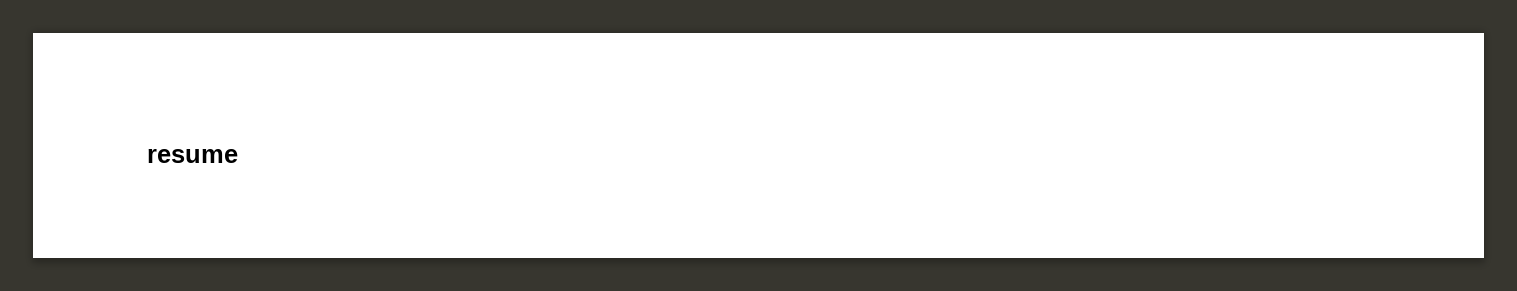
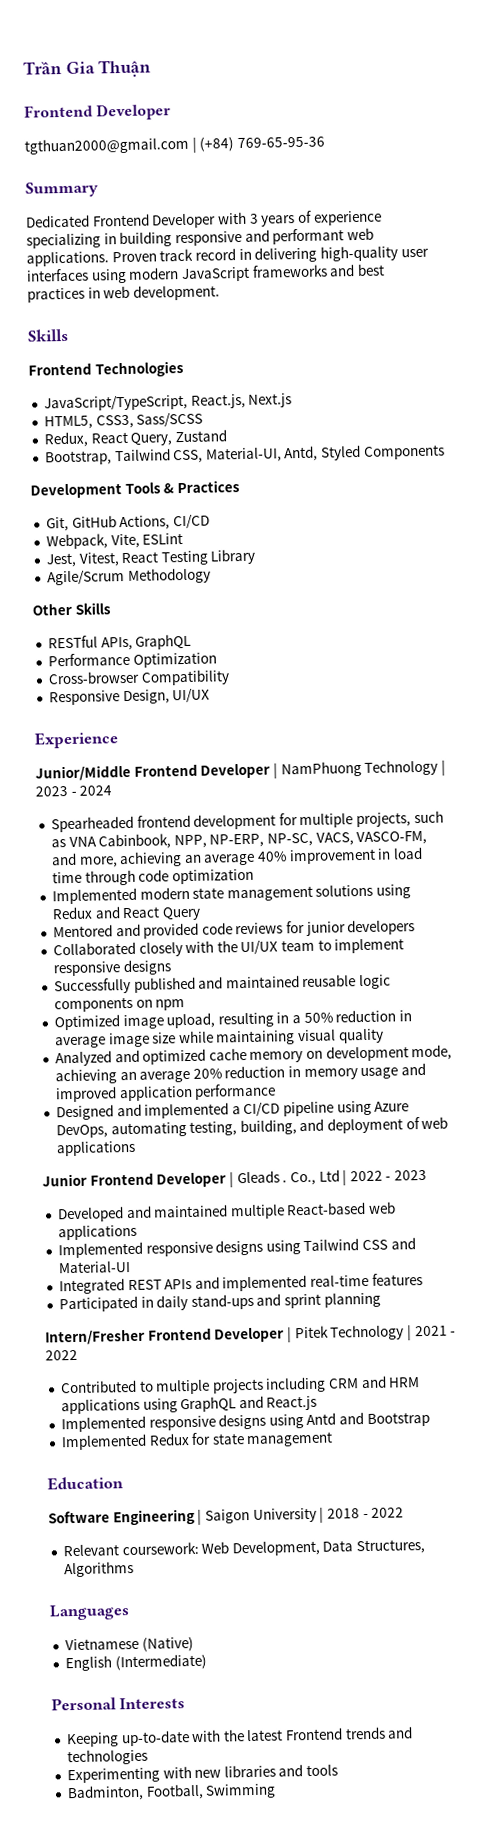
[147,149,238,163] resume -> [23,59,152,78] [24,103,172,121] [24,136,325,155] [25,181,99,198] [26,210,382,229] [26,227,374,249] [26,245,429,267] [26,263,385,284] [27,284,220,303] [27,328,69,342] [28,360,184,378] [43,393,293,412] [43,412,204,430] [43,429,227,448] [44,444,445,466] [30,480,240,499] [45,514,210,532] [45,532,184,550] [45,548,257,568] [46,567,211,586] [32,602,111,616] [47,633,192,651] [47,652,217,668] [47,669,230,686] [48,688,211,706] [34,731,119,749] [35,759,446,782] [35,785,113,797] [50,810,444,833] [50,830,428,850] [50,846,424,868] [51,868,254,886] [51,884,412,905] [51,906,201,921] [52,919,416,939] [52,938,405,957] [52,959,172,977] [53,974,392,995] [53,996,186,1013] [53,1009,413,1031] [54,1028,384,1049] [54,1044,453,1067] [54,1062,427,1085] [54,1083,277,1103] [55,1100,410,1121] [55,1116,449,1139] [55,1140,136,1157] [42,1169,428,1188] [56,1201,397,1223] [57,1224,137,1241] [57,1237,416,1259] [57,1261,131,1274] [58,1273,423,1295] [58,1292,381,1313] [45,1324,457,1346] [45,1349,78,1361] [59,1375,421,1395] [60,1395,318,1415] [60,1411,430,1433] [60,1431,334,1451] [47,1476,124,1491] [48,1506,405,1526] [62,1539,426,1557] [63,1561,134,1578] [49,1604,130,1621] [64,1636,194,1652] [64,1653,207,1672] [51,1697,186,1711] [65,1726,414,1748] [66,1748,148,1766] [66,1764,339,1784] [66,1783,277,1802] Trần Gia Thuận // Frontend Developer // tgthuan2000@gmail.com | (+84) 769-65-95-36 // Summary // Dedicated Frontend Developer with 3 years of experience specializing in building responsive and performant web applications. Proven track record in delivering high-quality user interfaces using modern JavaScript frameworks and best practices in web development. // Skills // Frontend Technologies // JavaScript/TypeScript, React.js, Next.js // HTML5, CSS3, Sass/SCSS // Redux, React Query, Zustand // Bootstrap, Tailwind CSS, Material-UI, Antd, Styled Components // Development Tools & Practices // Git, GitHub Actions, CI/CD // Webpack, Vite, ESLint // Jest, Vitest, React Testing Library // Agile/Scrum Methodology // Other Skills // RESTful APIs, GraphQL // Performance Optimization // Cross-browser Compatibility // Responsive Design, UI/UX // Experience // Junior/Middle Frontend Developer | NamPhuong Technology | 2023 - 2024 // Spearheaded frontend development for multiple projects, such as VNA Cabinbook, NPP, NP-ERP, NP-SC, VACS, VASCO-FM, and more, achieving an average 40% improvement in load time through code optimization // Implemented modern state management solutions using Redux and React Query // Mentored and provided code reviews for junior developers // Collaborated closely with the UI/UX team to implement responsive designs // Successfully published and maintained reusable logic components on npm // Optimized image upload, resulting in a 50% reduction in average image size while maintaining visual quality // Analyzed and optimized cache memory on development mode, achieving an average 20% reduction in memory usage and improved application performance // Designed and implemented a CI/CD pipeline using Azure DevOps, automating testing, building, and deployment of web applications // Junior Frontend Developer | Gleads . Co., Ltd | 2022 - 2023 // Developed and maintained multiple React-based web applications // Implemented responsive designs using Tailwind CSS and Material-UI // Integrated REST APIs and implemented real-time features // Participated in daily stand-ups and sprint planning // Intern/Fresher Frontend Developer | Pitek Technology | 2021 - 2022 // Contributed to multiple projects including CRM and HRM applications using GraphQL and React.js // Implemented responsive designs using Antd and Bootstrap // Implemented Redux for state management // Education // Software Engineering | Saigon University | 2018 - 2022 // Relevant coursework: Web Development, Data Structures, Algorithms // Languages // Vietnamese (Native) // English (Intermediate) // Personal Interests // Keeping up-to-date with the latest Frontend trends and technologies // Experimenting with new libraries and tools // Badminton, Football, Swimming

